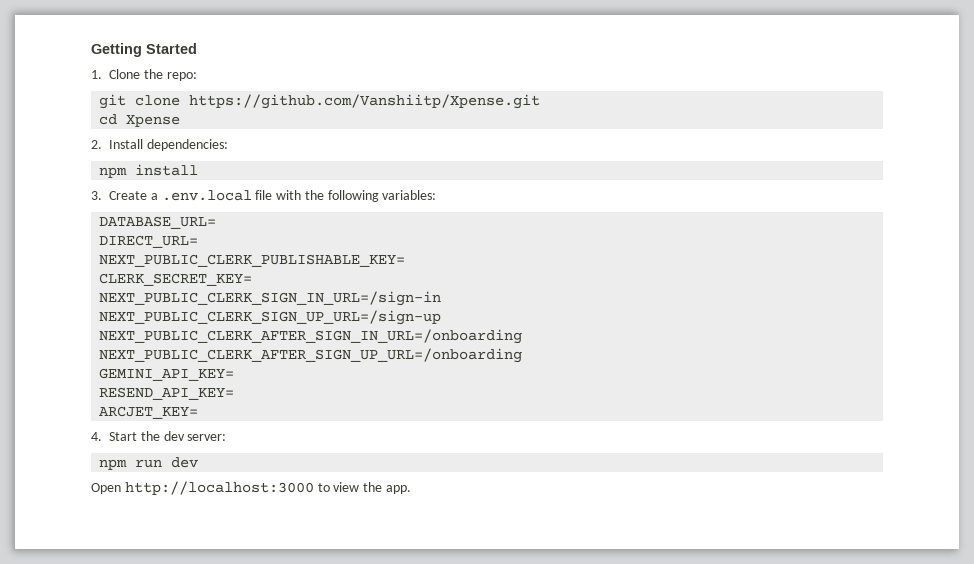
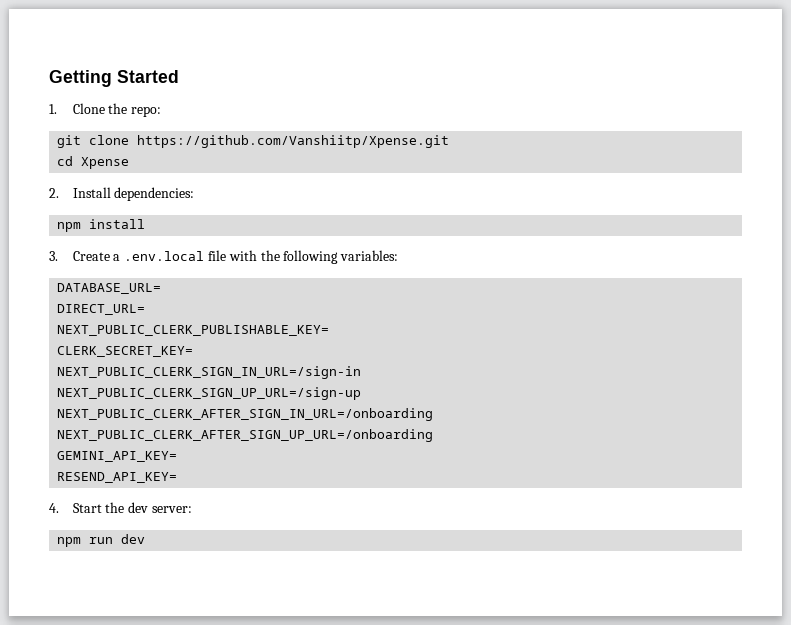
[99,406,199,419] // ARCJET_KEY= -> (178, 477) none
[91,481,411,495] // Open http://localhost:3000 to view the app. -> (146, 539) none

